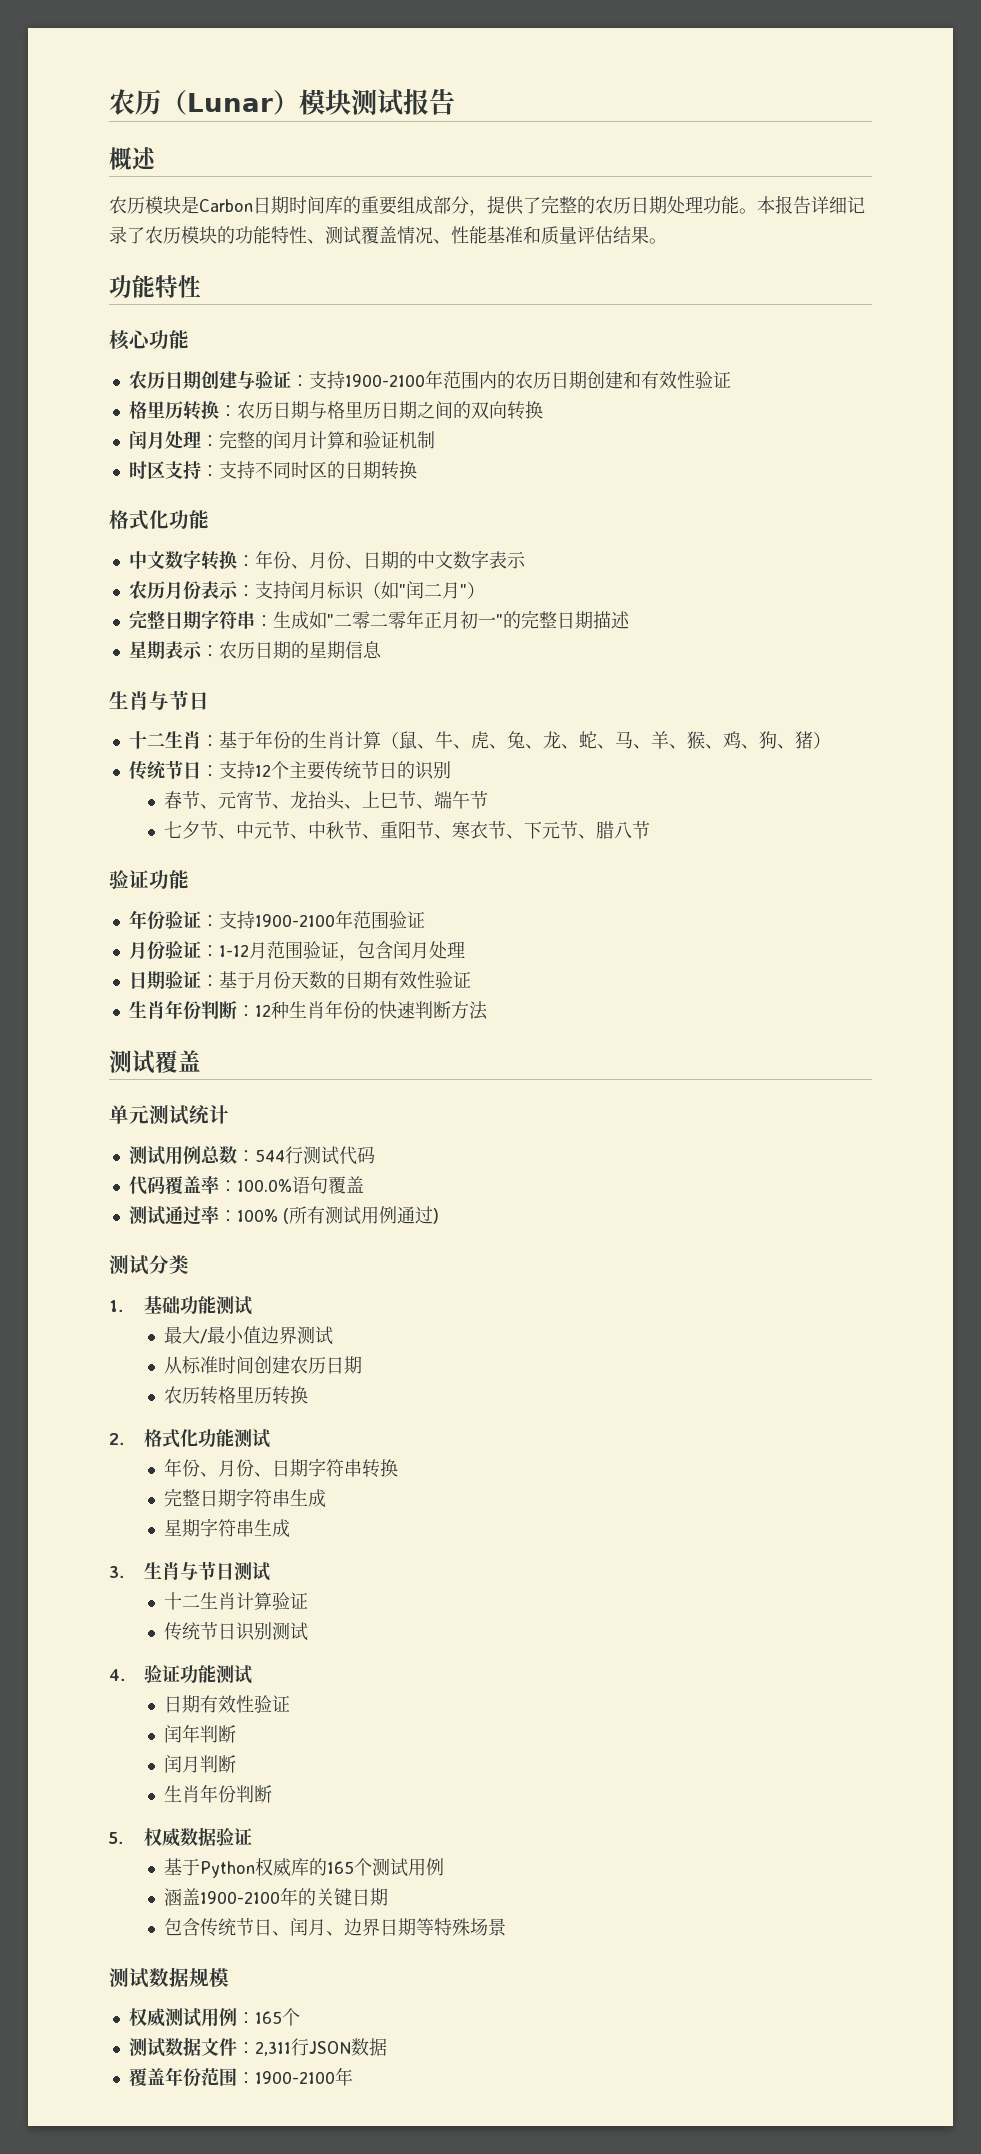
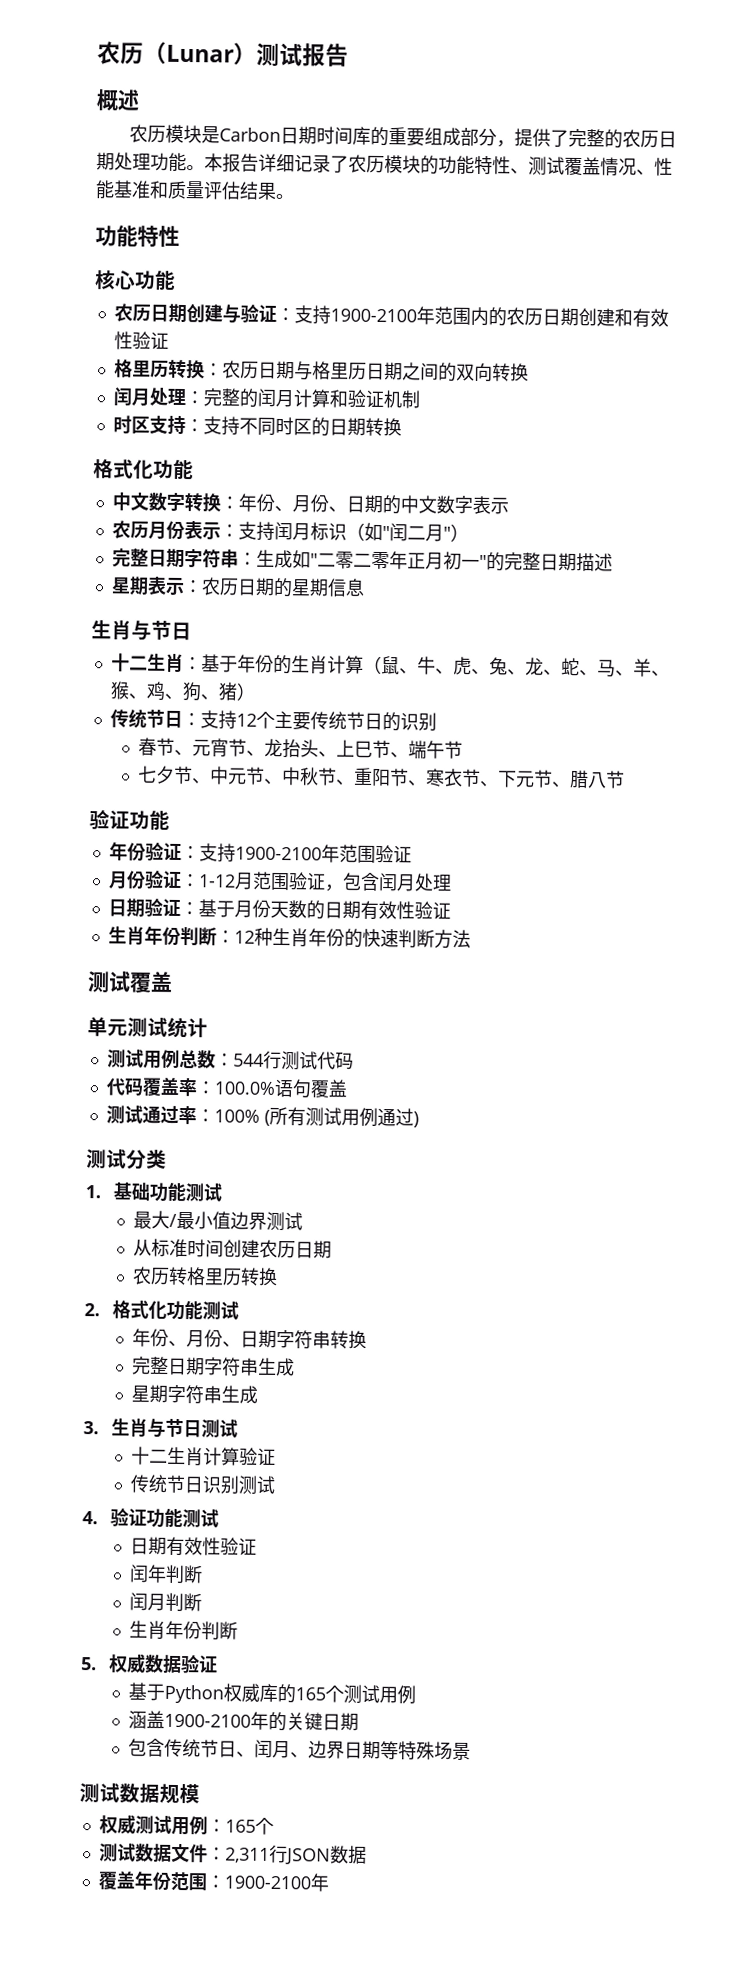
[299,89,351,115] 模块 -> (257, 53) none

